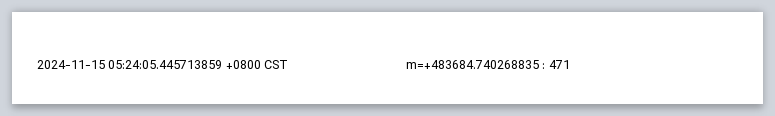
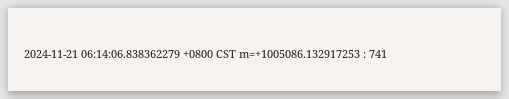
[37,60,570,69] 2024-11-15 05:24:05.445713859 +0800 CST m=+483684.740268835 : 471 -> [24,50,387,58] 2024-11-21 06:14:06.838362279 +0800 CST m=+1005086.132917253 : 741

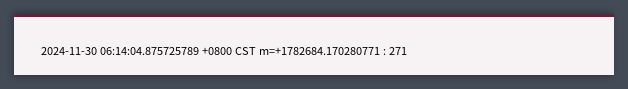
[24,50,387,58] 2024-11-21 06:14:06.838362279 +0800 CST m=+1005086.132917253 : 741 -> [41,47,407,55] 2024-11-30 06:14:04.875725789 +0800 CST m=+1782684.170280771 : 271

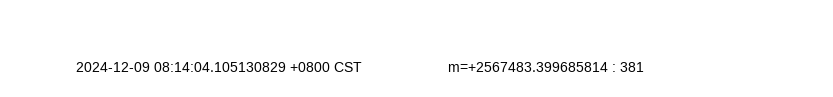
[41,47,407,55] 2024-11-30 06:14:04.875725789 +0800 CST m=+1782684.170280771 : 271 -> [76,62,644,72] 2024-12-09 08:14:04.105130829 +0800 CST m=+2567483.399685814 : 381

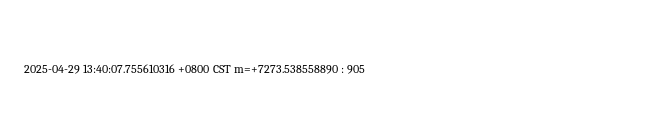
[76,62,644,72] 2024-12-09 08:14:04.105130829 +0800 CST m=+2567483.399685814 : 381 -> [24,64,366,74] 2025-04-29 13:40:07.755610316 +0800 CST m=+7273.538558890 : 905

